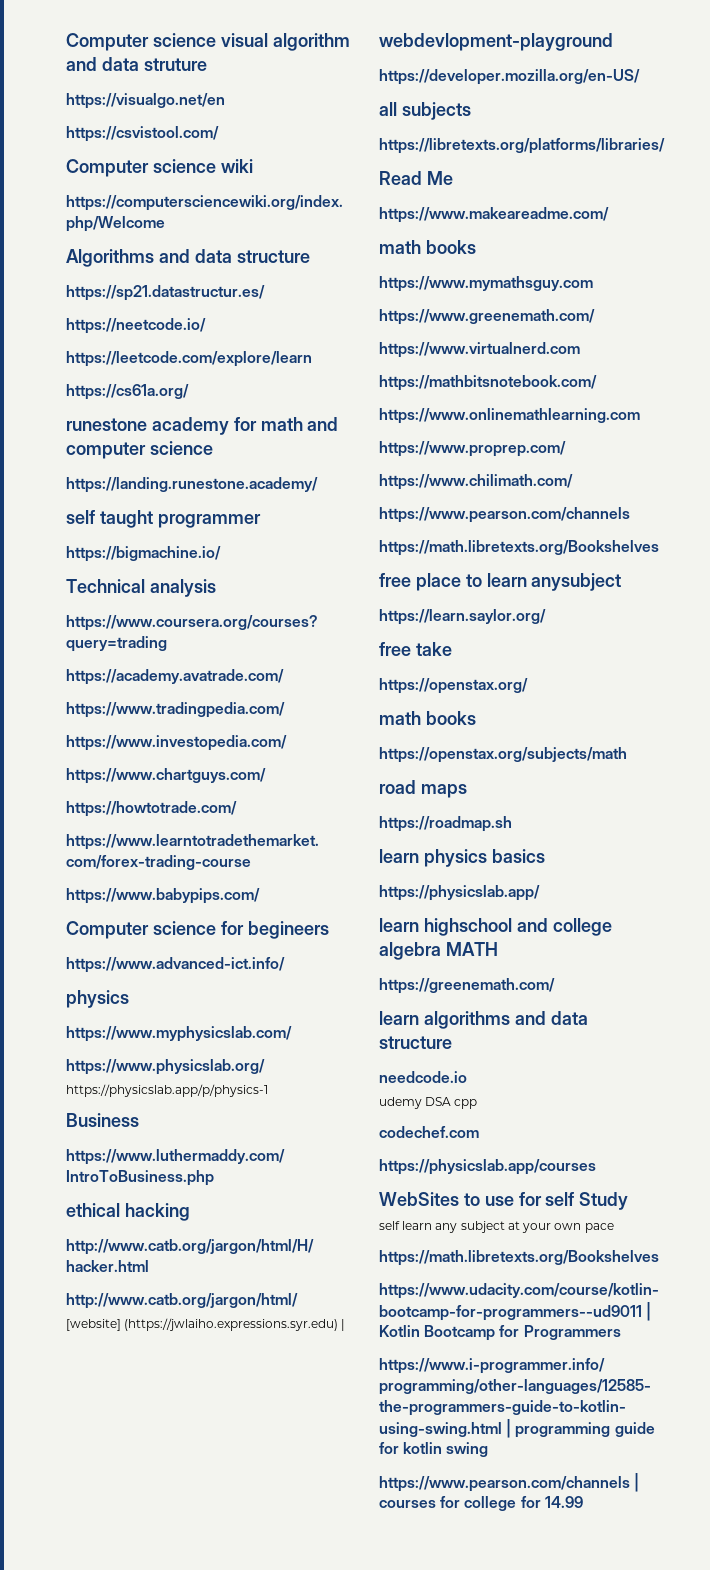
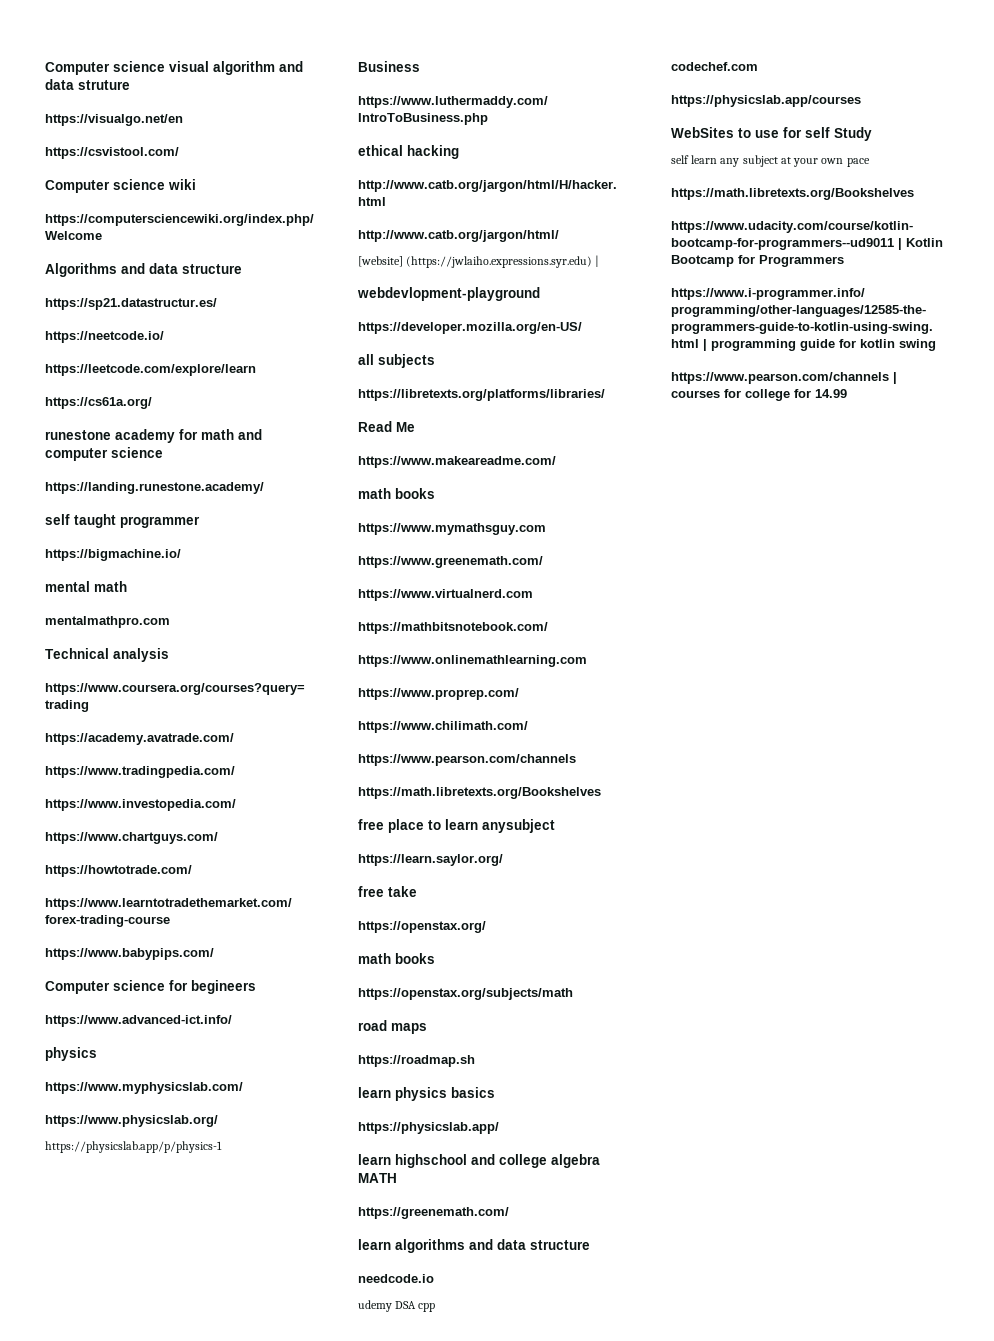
(221, 554) none -> [45,581,127,592] [45,616,170,628] // mental math // mentalmathpro.com

